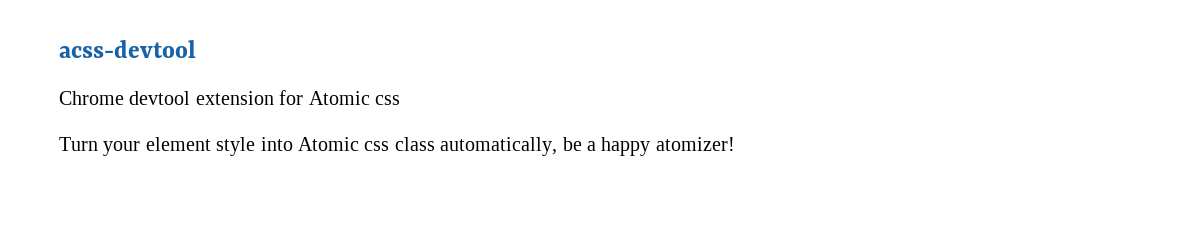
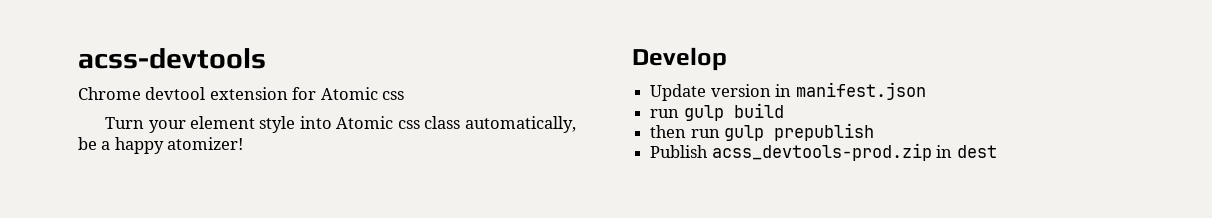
[59,40,196,58] acss-devtool -> [78,48,266,69] acss-devtools
(735, 144) none -> [632,47,727,71] [650,82,926,101] [650,103,784,121] [650,123,875,141] [650,143,997,161] // Develop // Update version in manifest.json // run gulp build // then run gulp prepublish // Publish acss_devtools-prod.zip in dest

